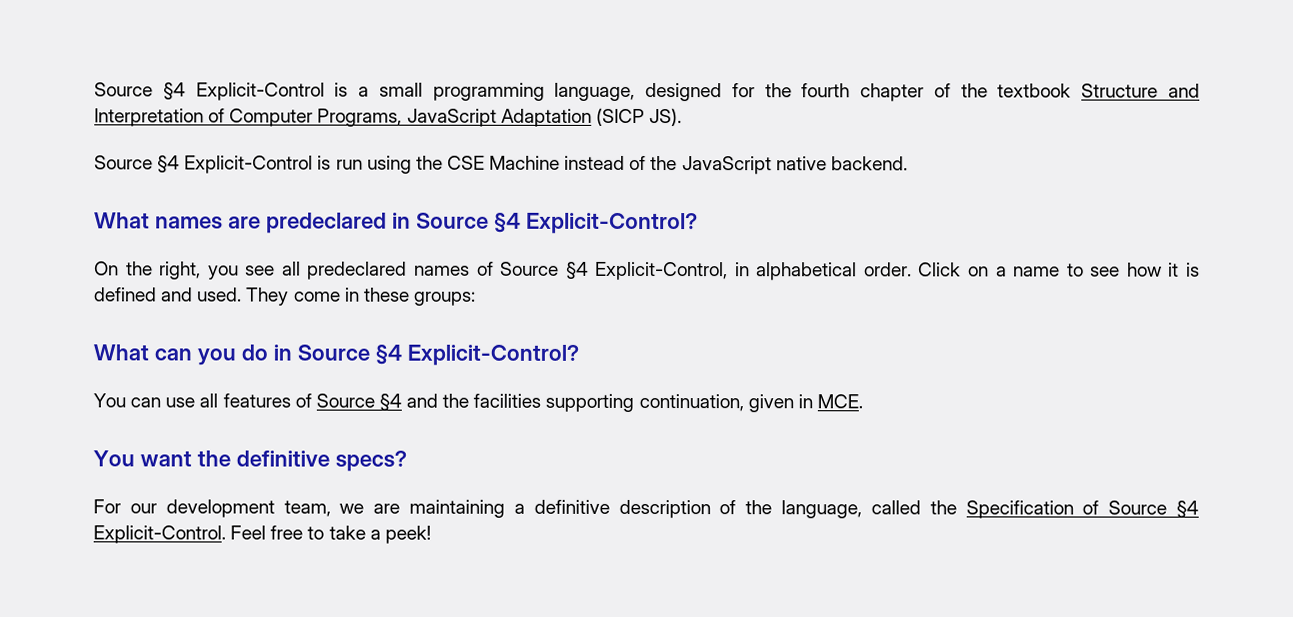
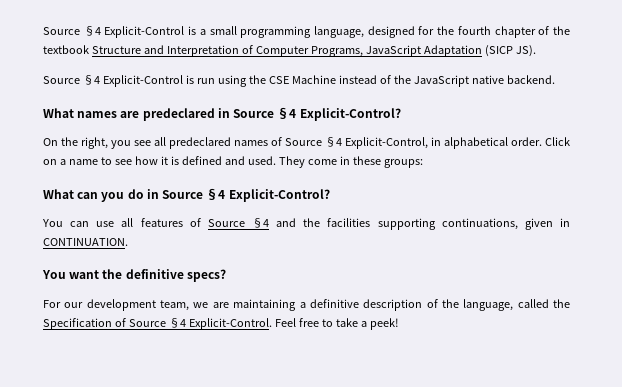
[638,393,744,412] continuation, -> [441,218,518,230] continuations,
[816,394,863,409] MCE. -> [43,238,128,246] CONTINUATION.

